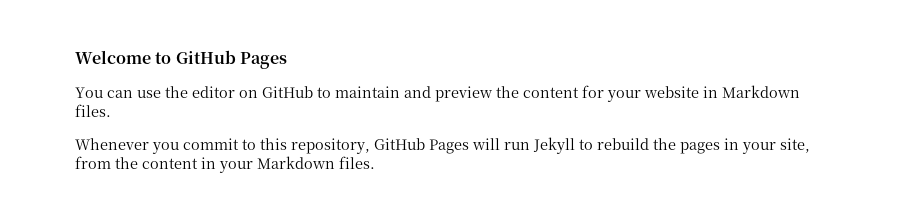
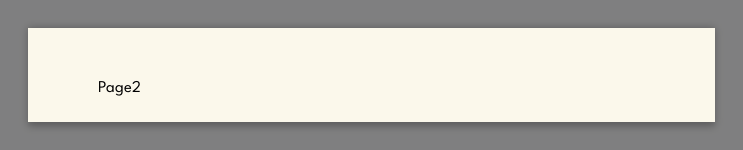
[75,50,287,69] [75,85,800,102] [75,104,111,117] [75,137,810,154] [75,156,375,173] Welcome to GitHub Pages // You can use the editor on GitHub to maintain and preview the content for your website in Markdown files. // Whenever you commit to this repository, GitHub Pages will run Jekyll to rebuild the pages in your site, from the content in your Markdown files. -> [98,80,141,96] Page2

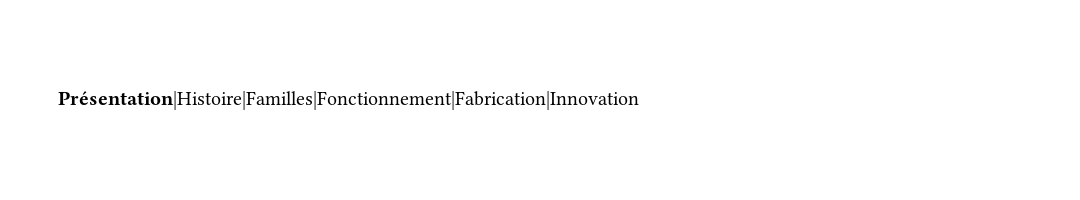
[98,80,141,96] Page2 -> [58,91,639,110] Présentation|Histoire|Familles|Fonctionnement|Fabrication|Innovation

